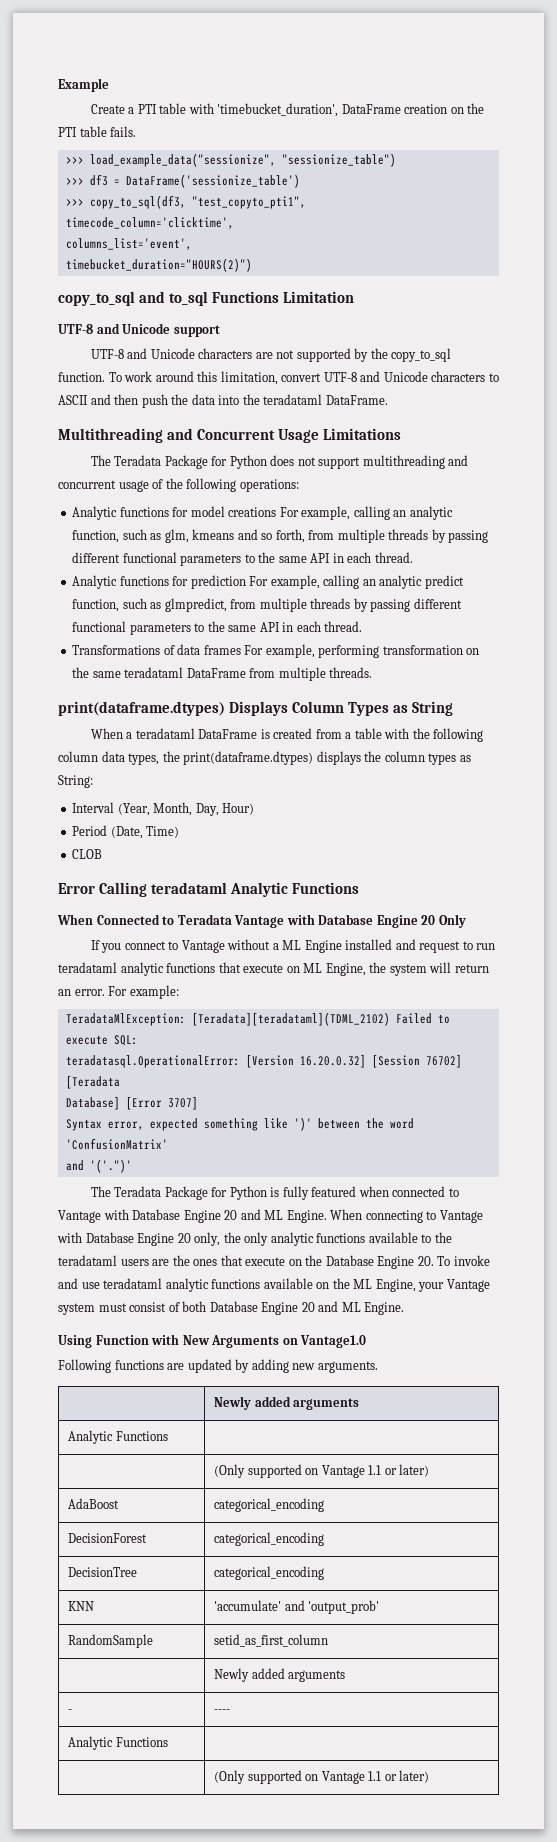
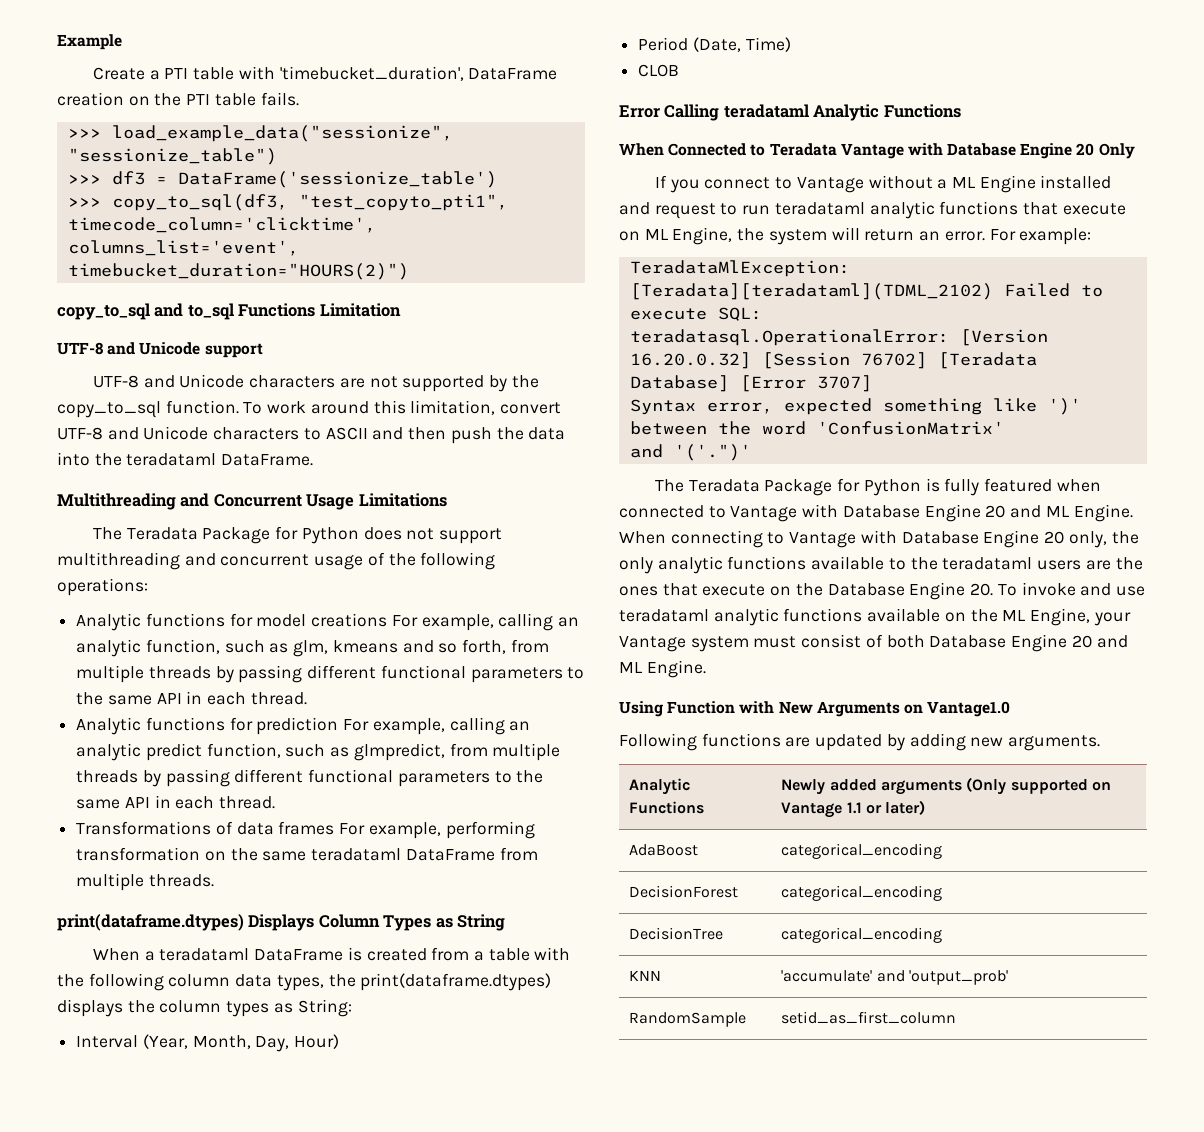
[213,1396,360,1410] [67,1430,168,1444] | Newly added arguments // Analytic Functions | // | -> [629,778,691,795] [629,801,705,814] [781,779,962,795] Analytic Functions | Newly added arguments
[213,1668,346,1682] [67,1709,72,1713] [213,1709,230,1713] [67,1736,168,1750] [213,1770,430,1784] // | Newly added arguments // - | ---- // Analytic Functions | // | (Only supported on Vantage 1.1 or later) -> (957, 1017) none

